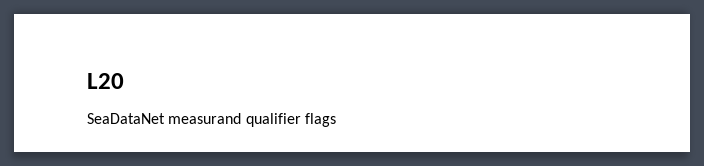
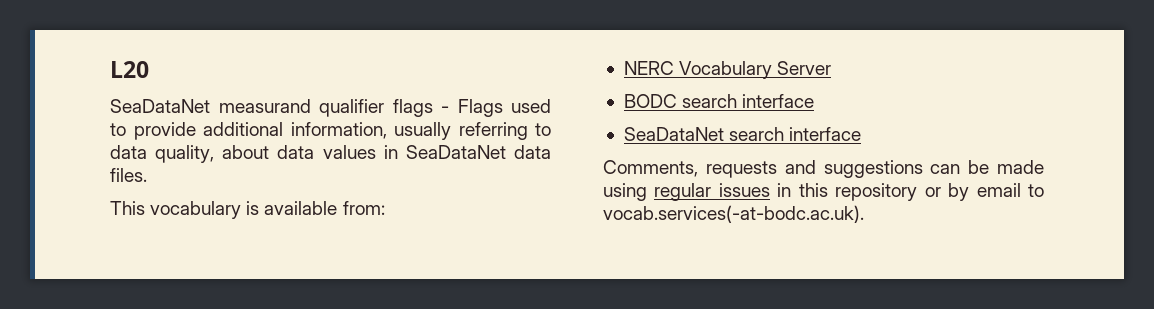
(336, 120) none -> [441,99,551,117] [110,122,551,140] [110,145,551,163] [110,168,147,182] [110,201,385,219] [623,61,832,79] [623,94,815,108] [623,127,862,141] [603,160,1044,178] [603,183,1044,201] [603,205,864,223] - Flags used to provide additional information, usually referring to data quality, about data values in SeaDataNet data files. // This vocabulary is available from: // NERC Vocabulary Server // BODC search interface // SeaDataNet search interface // Comments, requests and suggestions can be made using regular issues in this repository or by email to vocab.services(-at-bodc.ac.uk).

